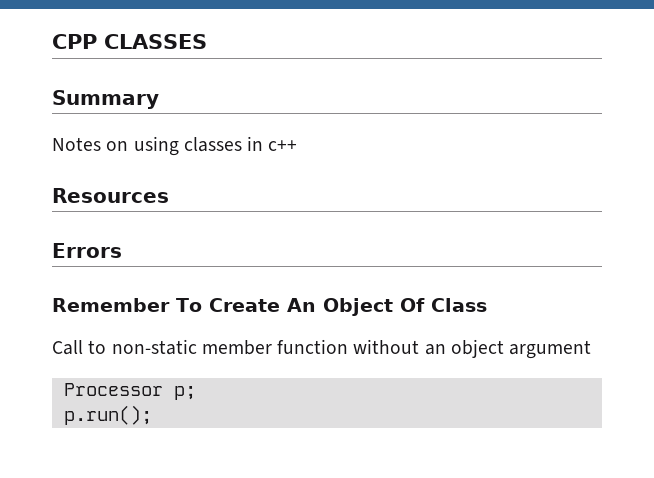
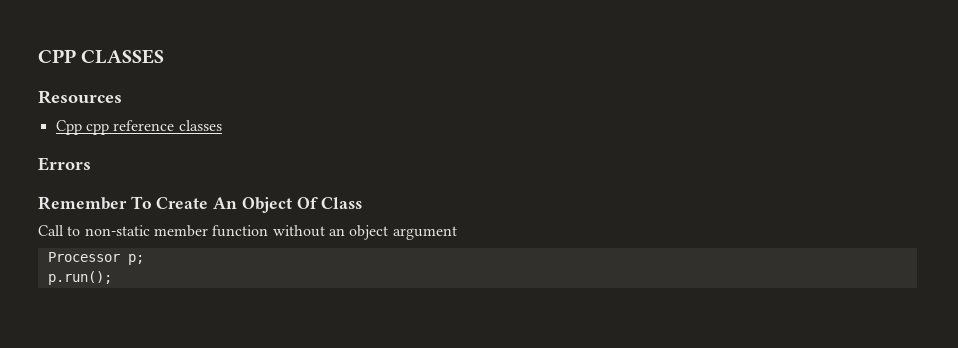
[52,90,159,109] [52,136,298,156] [52,188,169,203] Summary // Notes on using classes in c++ // Resources -> [38,90,122,104] [55,120,222,135] Resources // Cpp cpp reference classes

